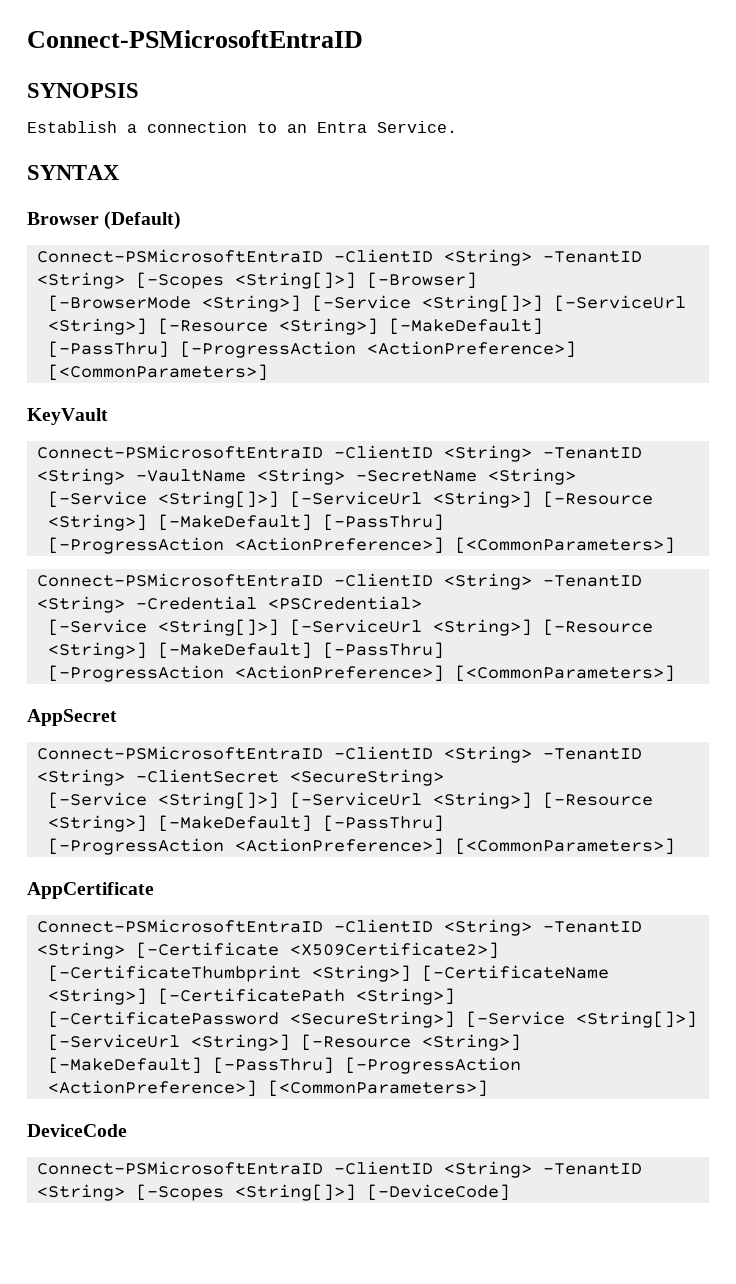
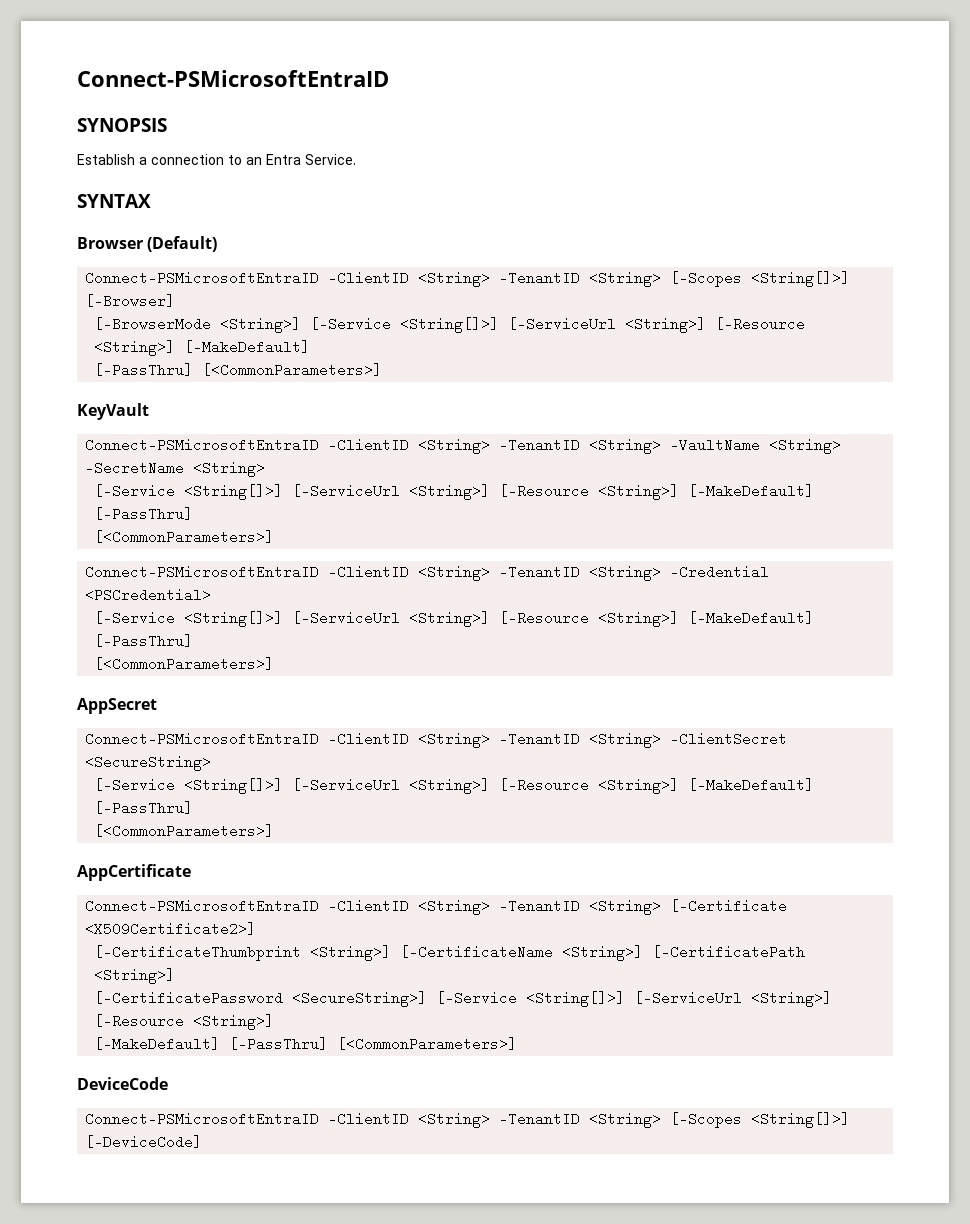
[179,341,576,358] [-ProgressAction <ActionPreference>] -> (194, 370) none
[47,537,444,554] [-ProgressAction <ActionPreference>] -> (194, 514) none
[47,665,444,682] [-ProgressAction <ActionPreference>] -> (194, 641) none
[47,838,444,855] [-ProgressAction <ActionPreference>] -> (194, 808) none
[344,1057,521,1074] [47,1080,257,1097] [-ProgressAction <ActionPreference>] -> (329, 1044) none

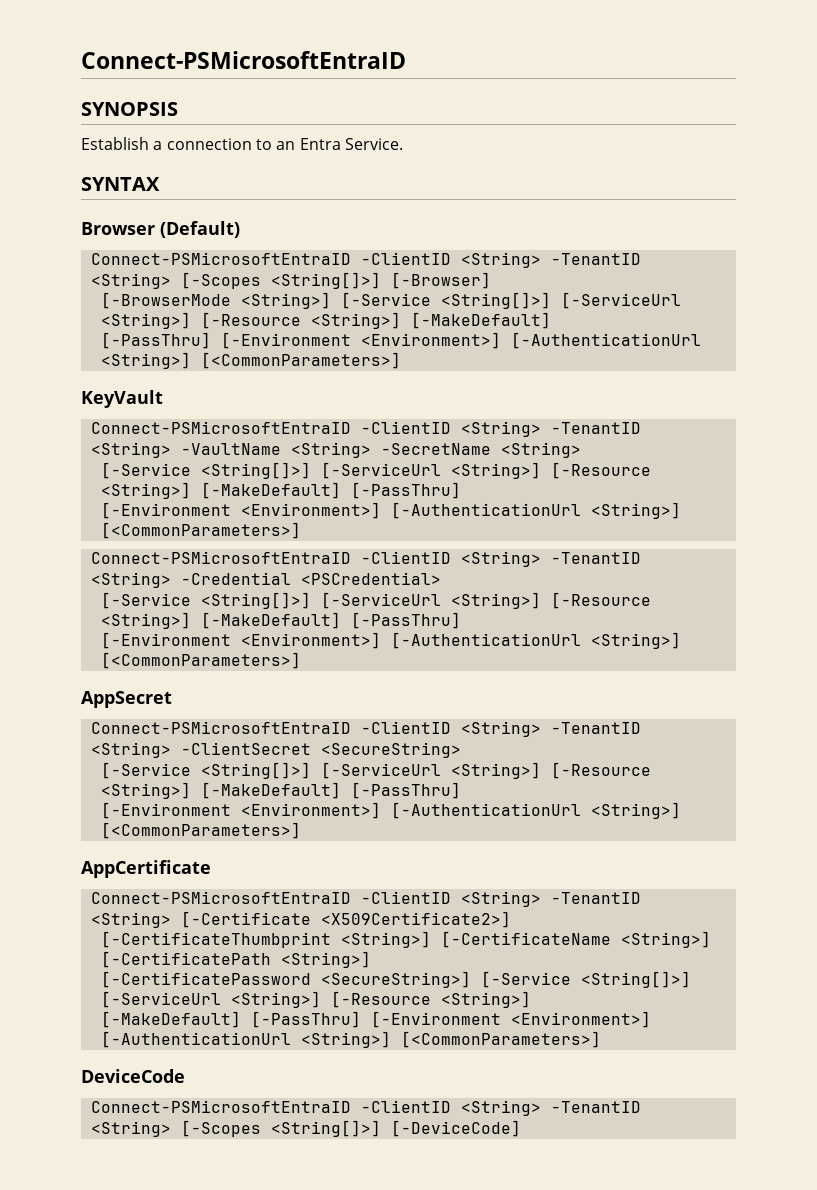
(194, 370) none -> [220,332,701,349] [100,352,191,369] [-Environment <Environment>] [-AuthenticationUrl <String>]
(194, 514) none -> [100,502,681,519] [-Environment <Environment>] [-AuthenticationUrl <String>]
(194, 641) none -> [100,632,681,649] [-Environment <Environment>] [-AuthenticationUrl <String>]
(194, 808) none -> [100,802,681,819] [-Environment <Environment>] [-AuthenticationUrl <String>]
(329, 1044) none -> [370,1011,651,1028] [100,1031,391,1048] [-Environment <Environment>] [-AuthenticationUrl <String>]

